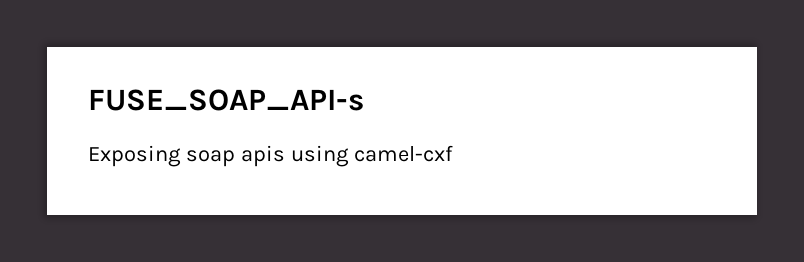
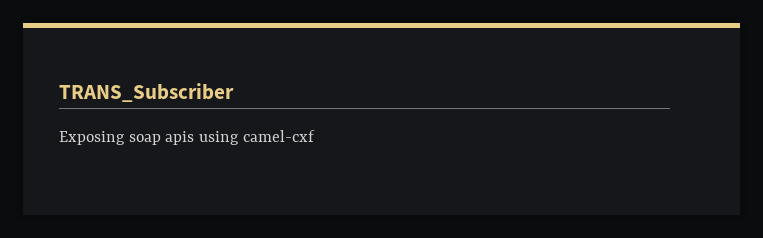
[88,89,364,111] FUSE_SOAP_API-s -> [59,83,234,102] TRANS_Subscriber

